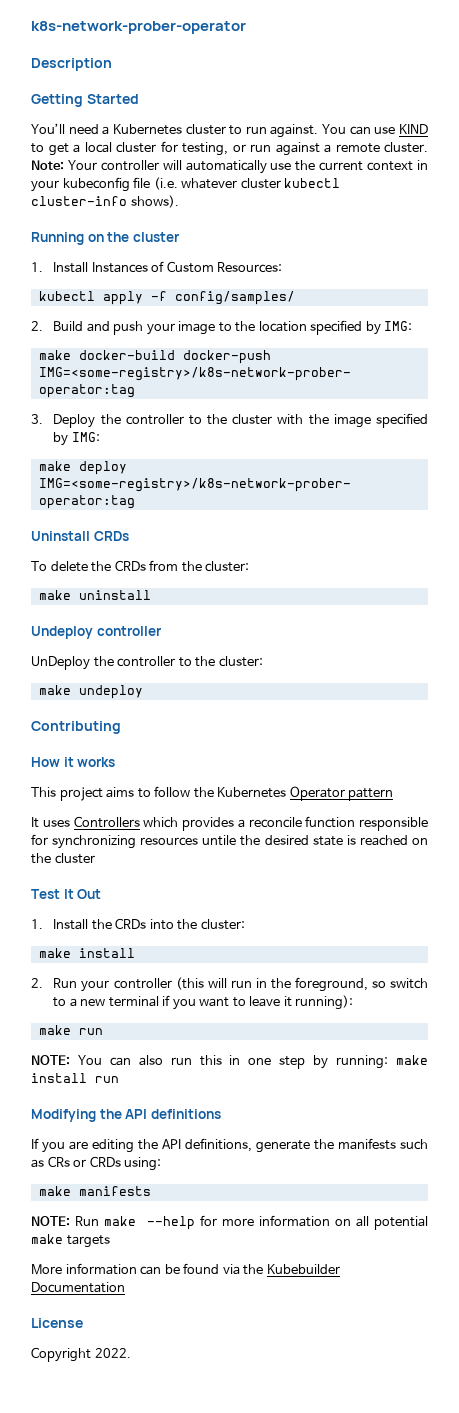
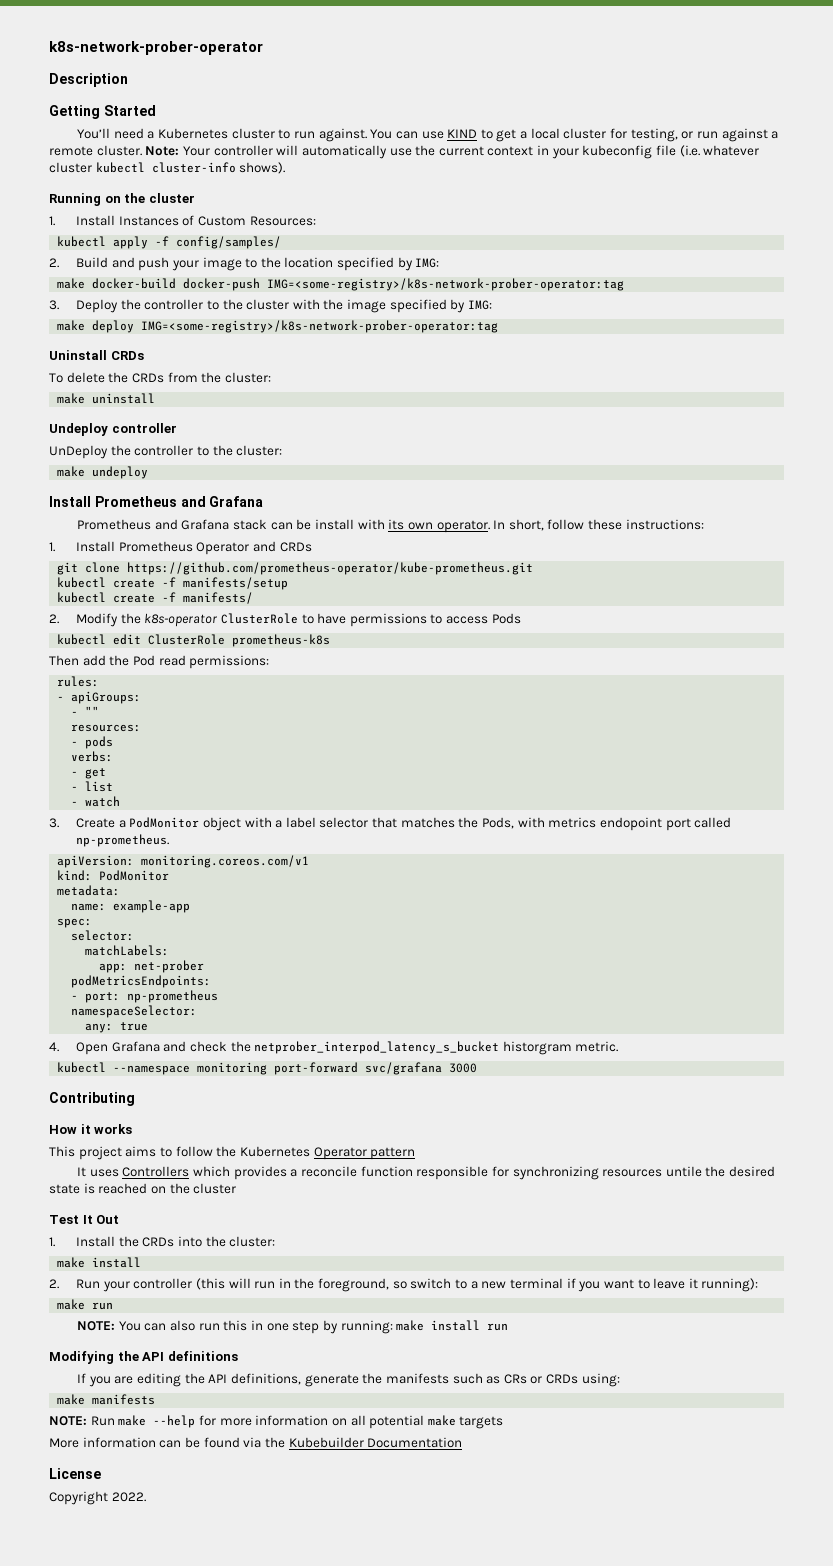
(143, 692) none -> [49,496,264,507] [77,519,704,533] [49,541,312,555] [57,562,534,575] [57,577,289,590] [57,592,254,604] [49,613,521,627] [57,634,331,647] [49,655,270,669] [57,676,100,687] [57,691,142,704] [71,706,100,716] [71,724,142,732] [71,736,114,749] [71,751,114,762] [71,768,107,779] [71,781,114,792] [71,796,121,807] [49,817,732,831] [75,834,169,847] [57,855,310,868] [57,870,170,881] [57,885,121,896] [71,900,191,913] [57,918,93,928] [71,930,135,941] [85,945,170,956] [99,960,205,973] [71,975,212,988] [71,990,219,1003] [71,1005,198,1018] [85,1022,149,1033] [49,1041,619,1055] [57,1062,478,1075] // Install Prometheus and Grafana // Prometheus and Grafana stack can be install with its own operator. In short, follow these instructions: // 1. Install Prometheus Operator and CRDs // git clone https://github.com/prometheus-operator/kube-prometheus.git // kubectl create -f manifests/setup // kubectl create -f manifests/ // 2. Modify the k8s-operator ClusterRole to have permissions to access Pods // kubectl edit ClusterRole prometheus-k8s // Then add the Pod read permissions: // rules: // - apiGroups: // - "" // resources: // - pods // verbs: // - get // - list // - watch // 3. Create a PodMonitor object with a label selector that matches the Pods, with metrics endopoint port called np-prometheus. // apiVersion: monitoring.coreos.com/v1 // kind: PodMonitor // metadata: // name: example-app // spec: // selector: // matchLabels: // app: net-prober // podMetricsEndpoints: // - port: np-prometheus // namespaceSelector: // any: true // 4. Open Grafana and check the netprober_interpod_latency_s_bucket historgram metric. // kubectl --namespace monitoring port-forward svc/grafana 3000

